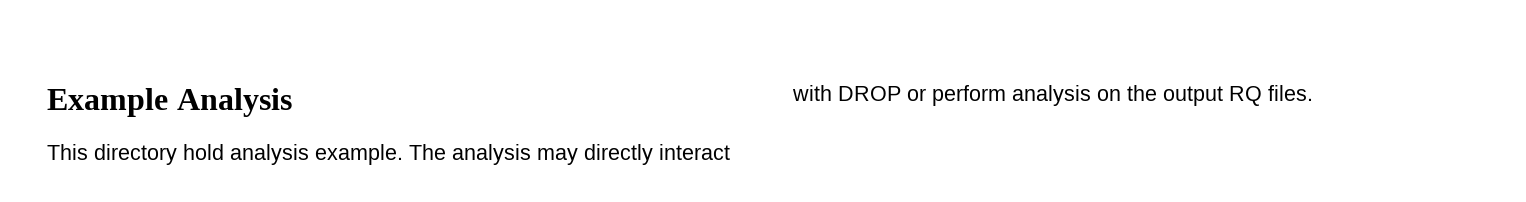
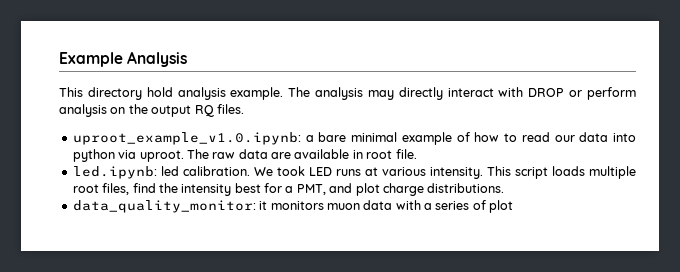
(1313, 93) none -> [72,132,636,145] [72,149,417,162] [72,166,636,179] [72,183,505,196] [72,200,514,213] // uproot_example_v1.0.ipynb: a bare minimal example of how to read our data into python via uproot. The raw data are available in root file. // led.ipynb: led calibration. We took LED runs at various intensity. This script loads multiple root files, find the intensity best for a PMT, and plot charge distributions. // data_quality_monitor: it monitors muon data with a series of plot

